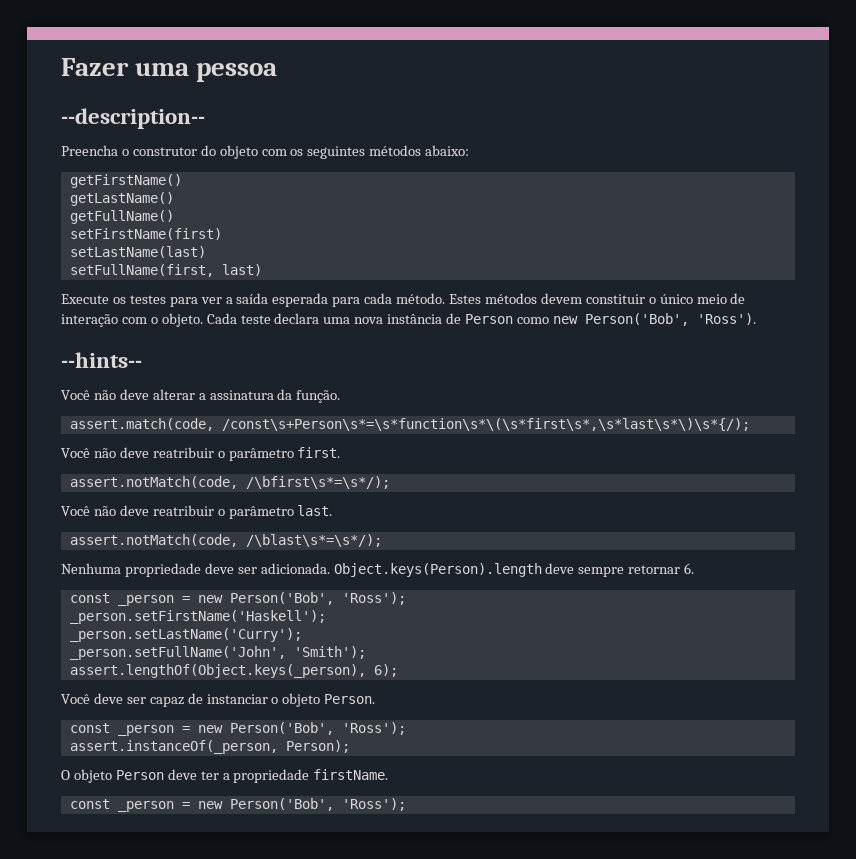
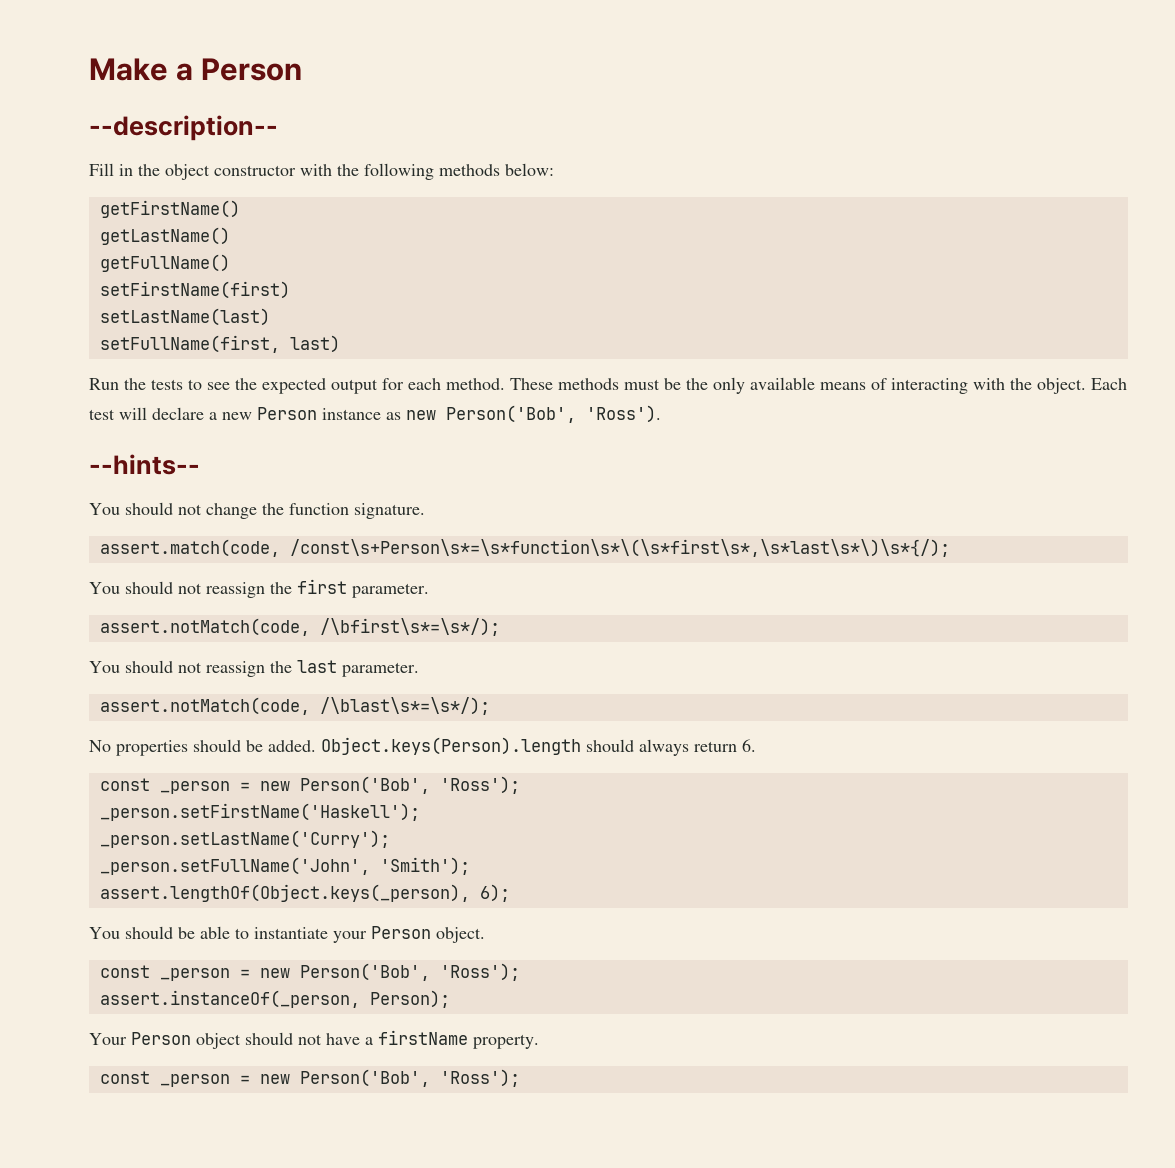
[61,58,278,82] [61,108,205,129] [61,145,470,159] Fazer uma pessoa // --description-- // Preencha o construtor do objeto com os seguintes métodos abaixo: -> [89,58,303,81] [89,115,278,141] [89,163,554,180] Make a Person // --description-- // Fill in the object constructor with the following methods below:
[61,293,746,307] [61,313,756,327] [61,352,142,368] [61,389,341,403] [69,418,750,431] [61,447,341,461] [69,476,390,489] [61,505,333,519] [69,534,382,547] [61,563,681,577] Execute os testes para ver a saída esperada para cada método. Estes métodos devem constituir o único meio de interação com o objeto. Cada teste declara uma nova instância de Person como new Person('Bob', 'Ross'). // --hints-- // Você não deve alterar a assinatura da função. // assert.match(code, /const\s+Person\s*=\s*function\s*\(\s*first\s*,\s*last\s*\)\s*{/); // Você não deve reatribuir o parâmetro first. // assert.notMatch(code, /\bfirst\s*=\s*/); // Você não deve reatribuir o parâmetro last. // assert.notMatch(code, /\blast\s*=\s*/); // Nenhuma propriedade deve ser adicionada. Object.keys(Person).length deve sempre retornar -> [89,377,1127,394] [89,405,661,423] [89,454,200,475] [89,502,425,519] [99,539,950,557] [89,579,429,598] [99,618,500,636] [89,660,419,677] [99,697,490,715] [89,737,737,756] Run the tests to see the expected output for each method. These methods must be the only available means of interacting with the object. Each test will declare a new Person instance as new Person('Bob', 'Ross'). // --hints-- // You should not change the function signature. // assert.match(code, /const\s+Person\s*=\s*function\s*\(\s*first\s*,\s*last\s*\)\s*{/); // You should not reassign the first parameter. // assert.notMatch(code, /\bfirst\s*=\s*/); // You should not reassign the last parameter. // assert.notMatch(code, /\blast\s*=\s*/); // No properties should be added. Object.keys(Person).length should always return
[61,693,376,707] Você deve ser capaz de instanciar o objeto Person. -> [89,926,485,943] You should be able to instantiate your Person object.
[61,769,389,783] O objeto Person deve ter a propriedade firstName. -> [89,1030,539,1049] Your Person object should not have a firstName property.

